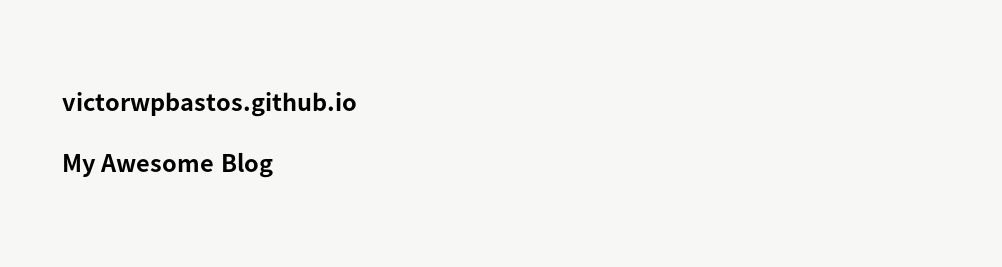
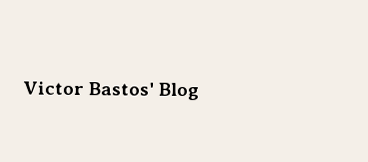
[62,92,357,117] [62,154,215,177] victorwpbastos.github.io // My Awesome -> [22,81,155,96] Victor Bastos'

